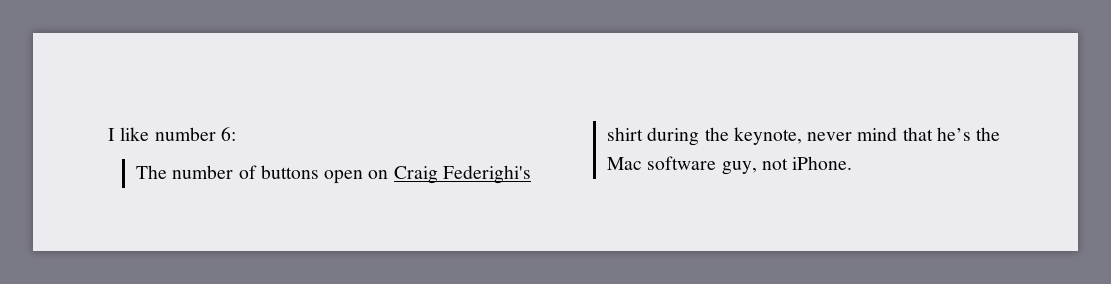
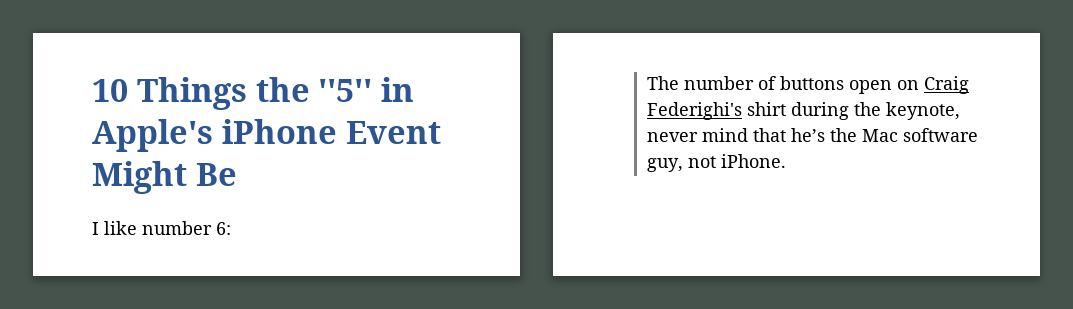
(108, 134) none -> [92,77,415,110] [92,119,441,152] [92,161,237,194] 10 Things the ''5'' in Apple's iPhone Event Might Be //

